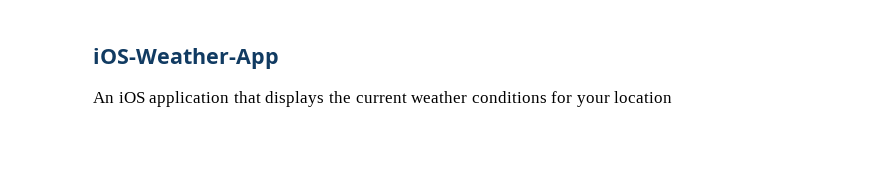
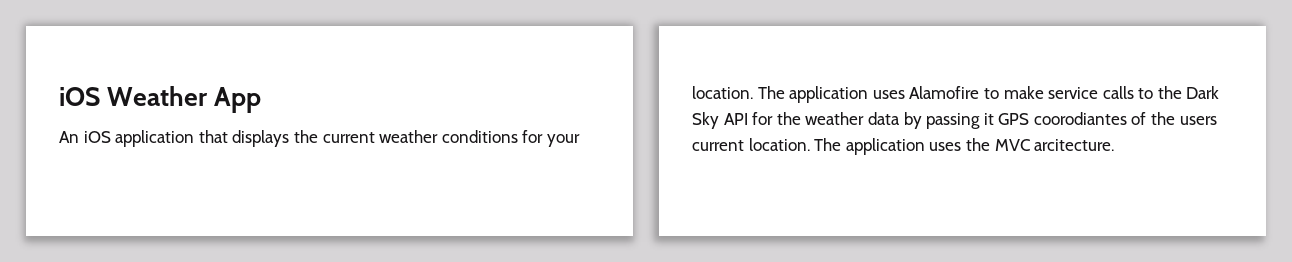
[93,48,279,69] iOS-Weather-App -> [59,86,262,113] iOS Weather App
[614,91,673,103] location -> [692,86,1220,103] [692,112,1217,129] [692,138,1115,155] location. The application uses Alamofire to make service calls to the Dark Sky API for the weather data by passing it GPS coorodiantes of the users current location. The application uses the MVC arcitecture.

